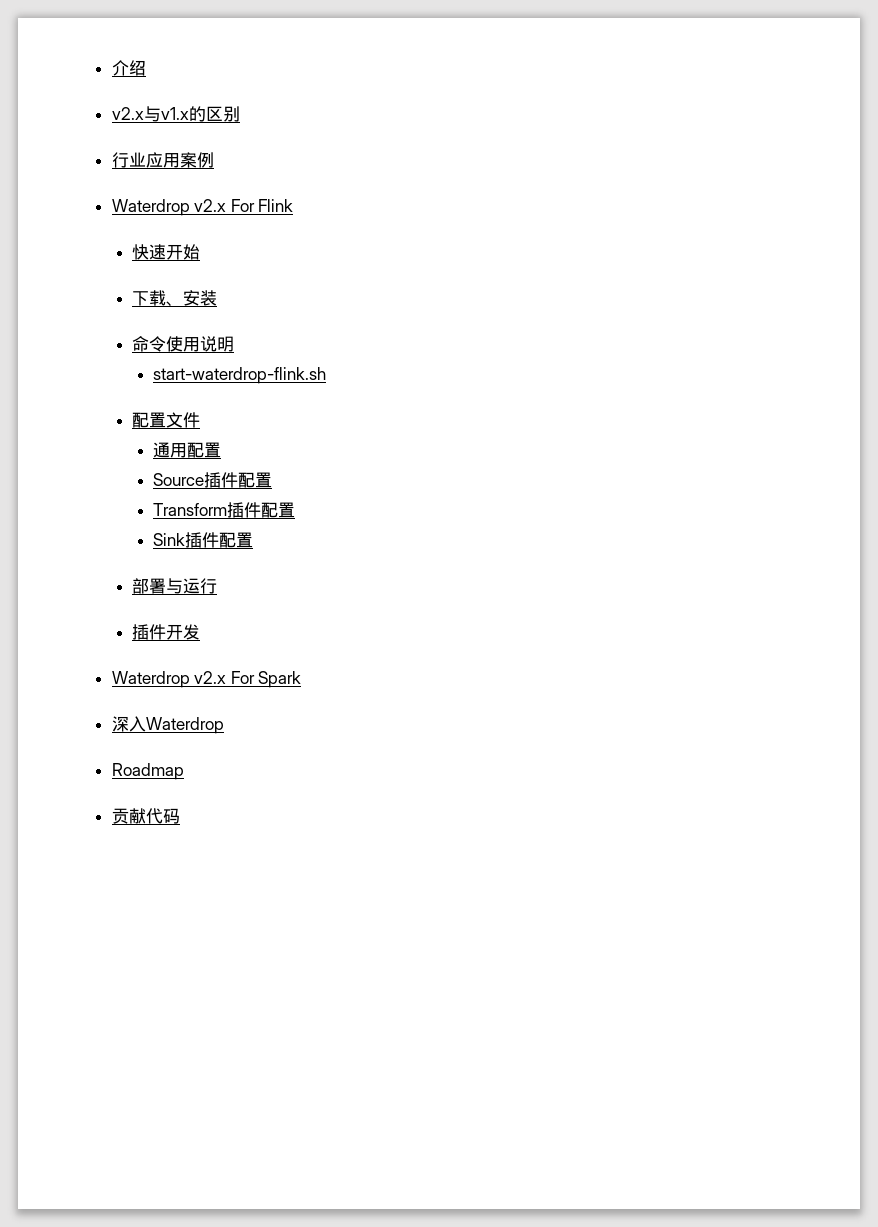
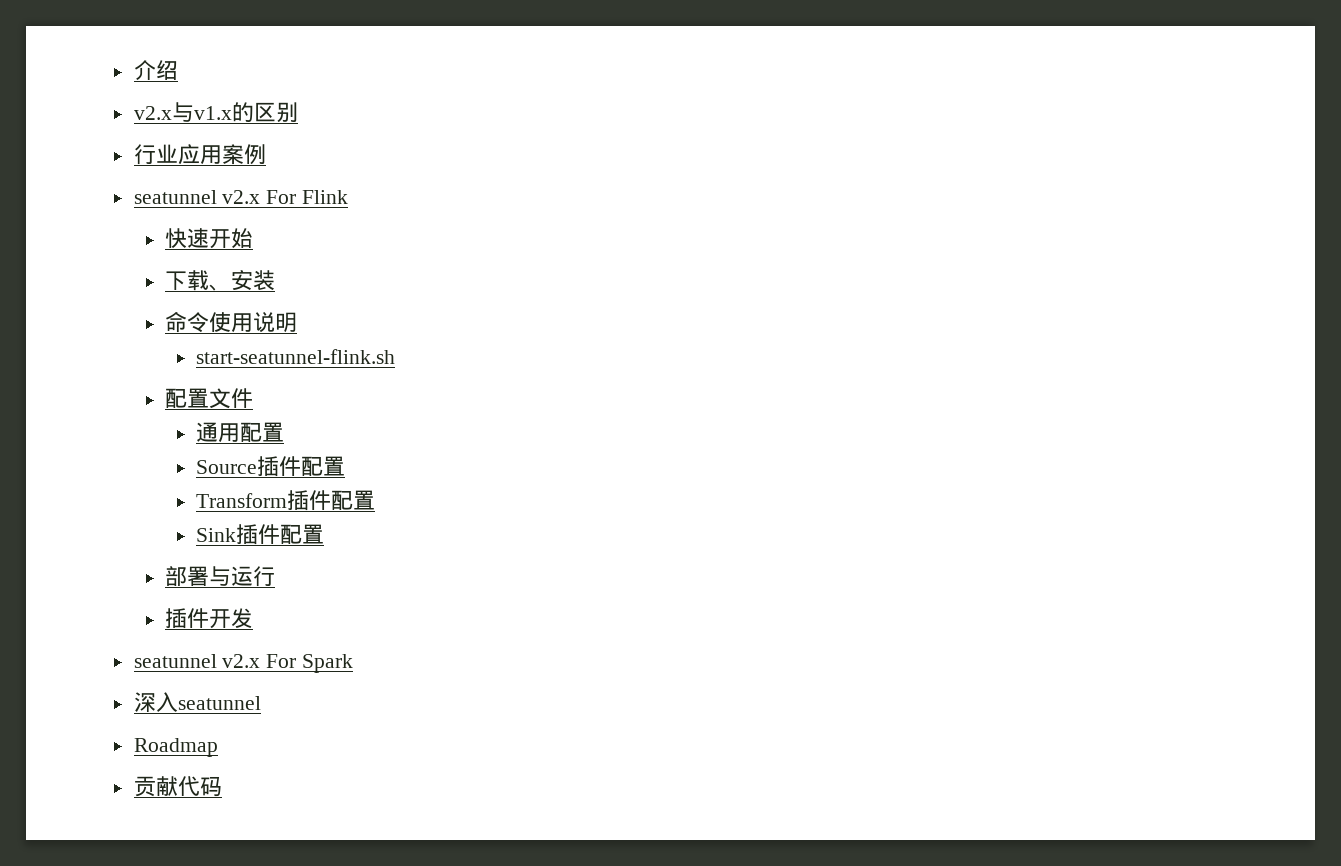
[111,199,190,216] Waterdrop -> [133,190,217,204] seatunnel
[153,367,327,384] start-waterdrop-flink.sh -> [196,349,396,364] start-seatunnel-flink.sh
[111,671,190,688] Waterdrop -> [133,654,217,668] seatunnel
[145,717,224,734] Waterdrop -> [177,696,261,710] seatunnel

